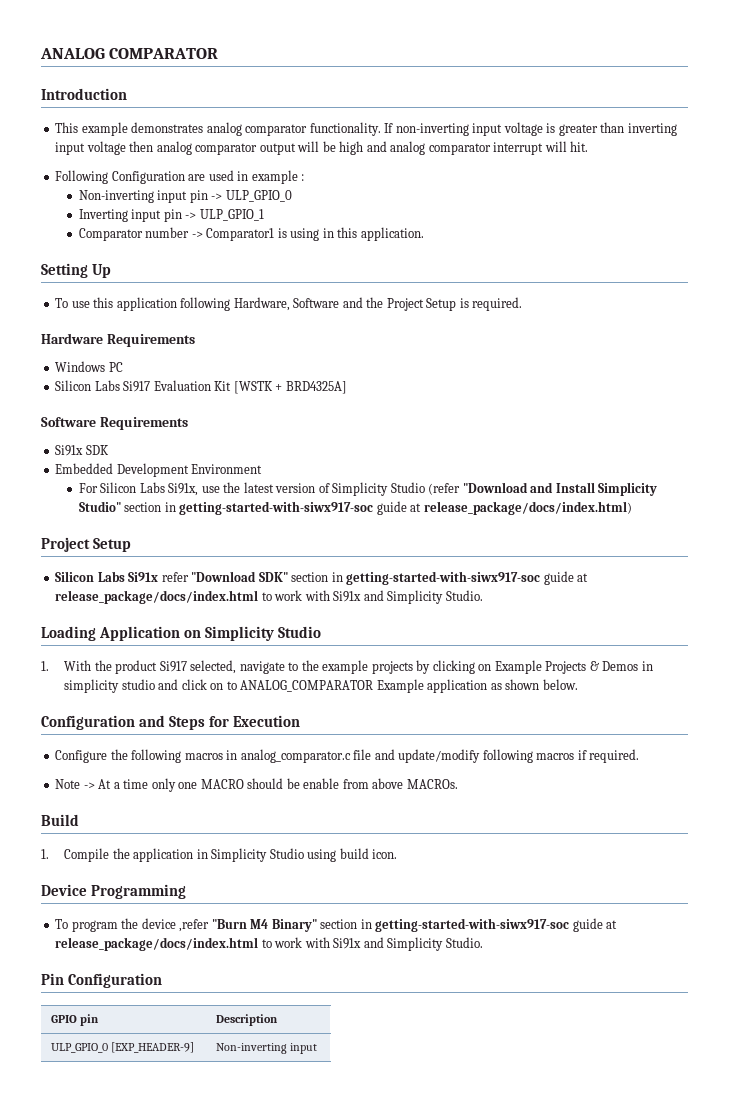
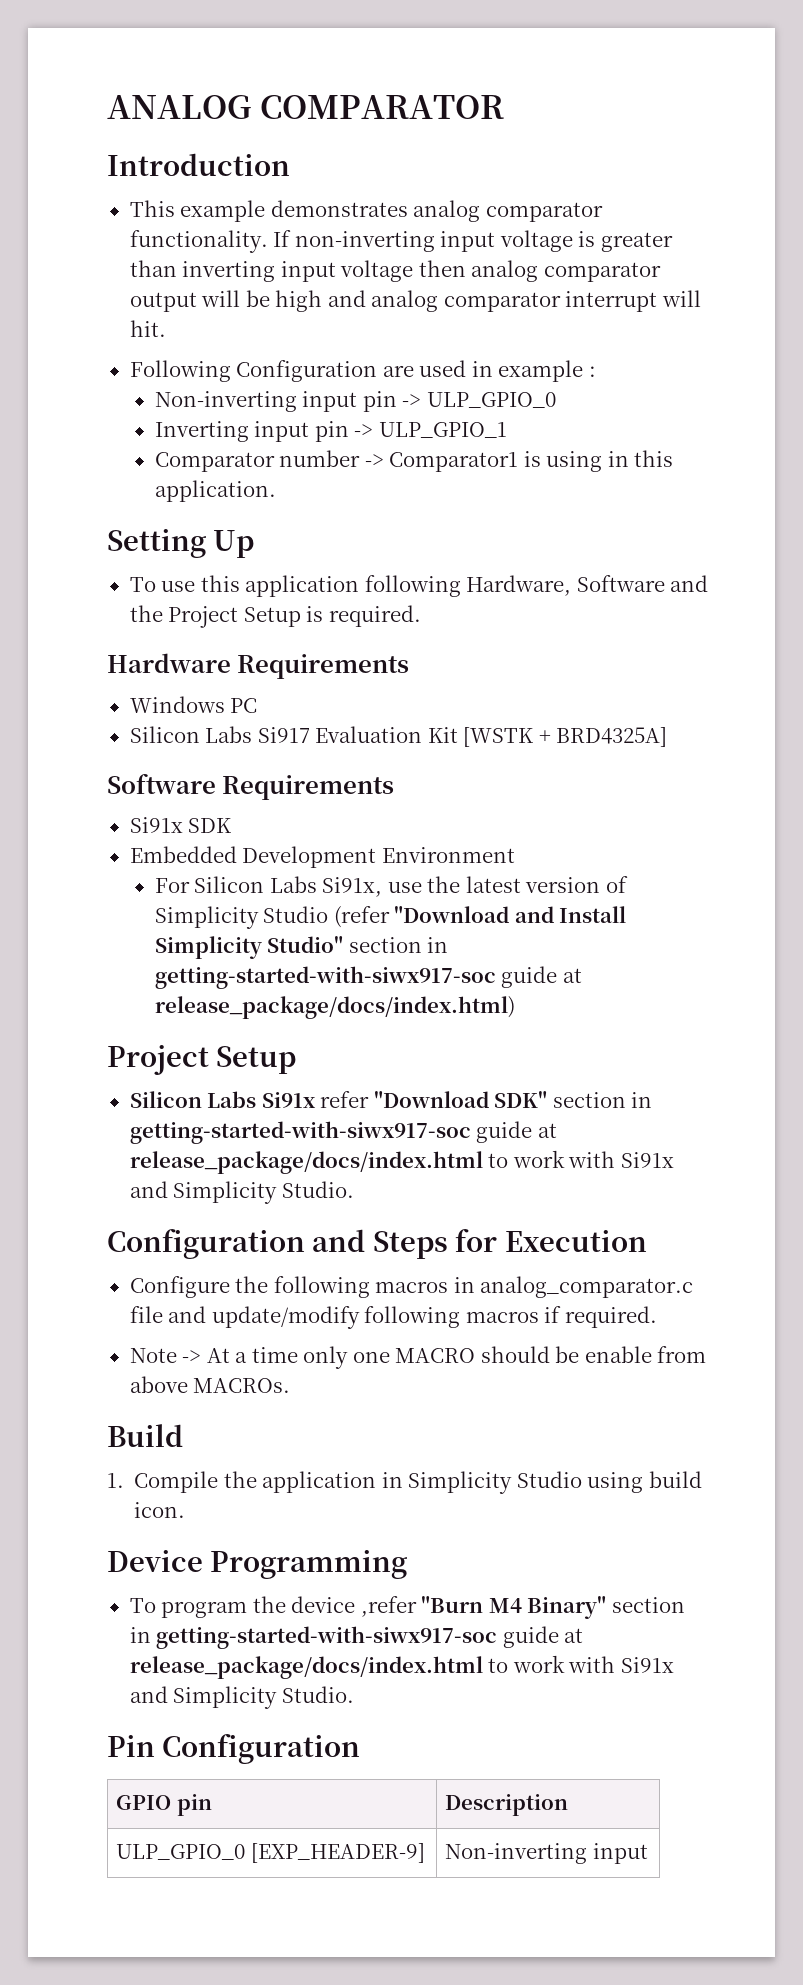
[41,626,322,641] [41,660,653,674] [64,679,578,693] // Loading Application on Simplicity Studio // 1. With the product Si917 selected, navigate to the example projects by clicking on Example Projects & Demos in simplicity studio and click on to ANALOG_COMPARATOR Example application as shown below. -> (354, 1189) none

